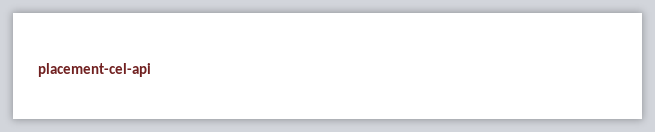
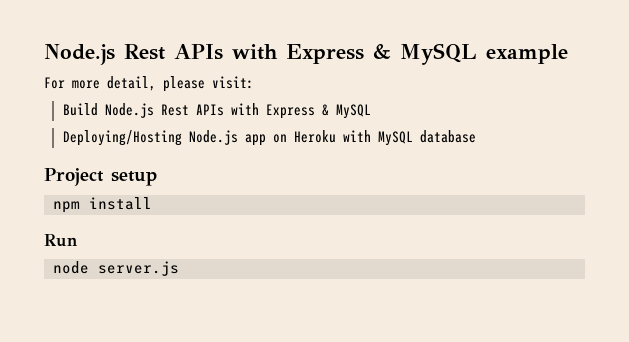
[38,63,151,77] placement-cel-api -> [44,43,568,65] [44,76,254,92] [62,103,371,119] [62,130,476,146] [44,168,157,186] [53,197,152,213] [44,234,78,247] [53,261,179,276] Node.js Rest APIs with Express & MySQL example // For more detail, please visit: // Build Node.js Rest APIs with Express & MySQL // Deploying/Hosting Node.js app on Heroku with MySQL database // Project setup // npm install // Run // node server.js

